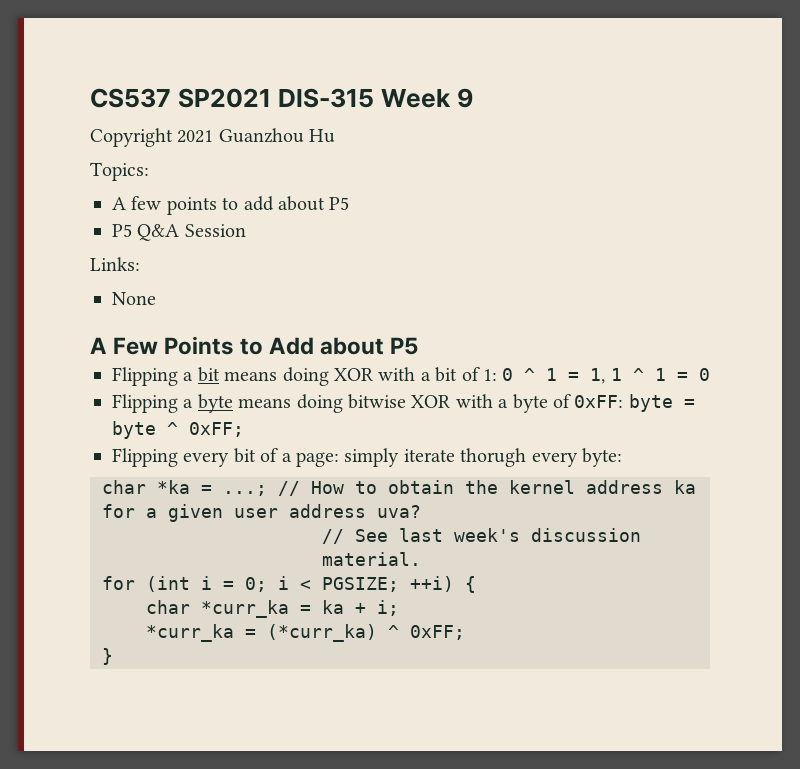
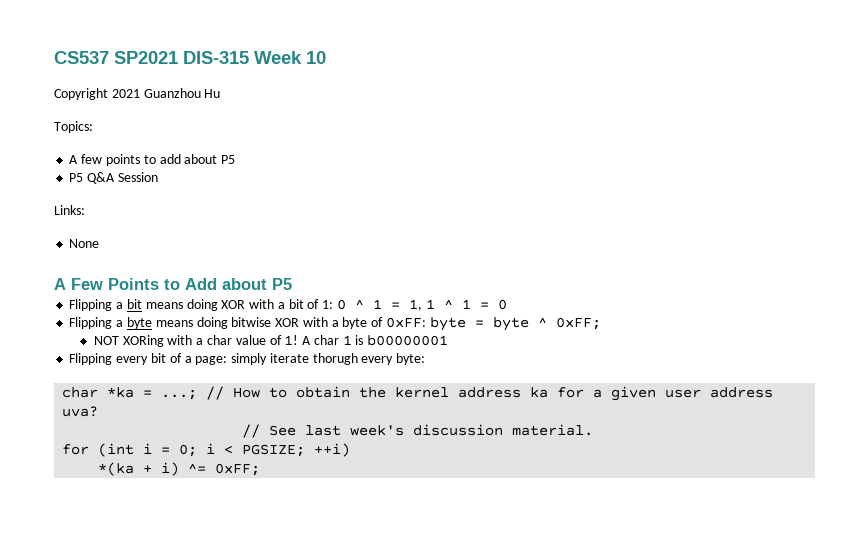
[456,88,473,108] 9 -> [306,51,326,64] 10
(244, 429) none -> [93,335,449,347] // NOT XORing with a char value of 1! A char 1 is b00000001
[465,576,476,593] [146,600,399,618] [146,624,465,642] [102,648,113,665] { // char *curr_ka = ka + i; // *curr_ka = (*curr_ka) ^ 0xFF; // } -> [98,462,261,476] // *(ka + i) ^= 0xFF;

